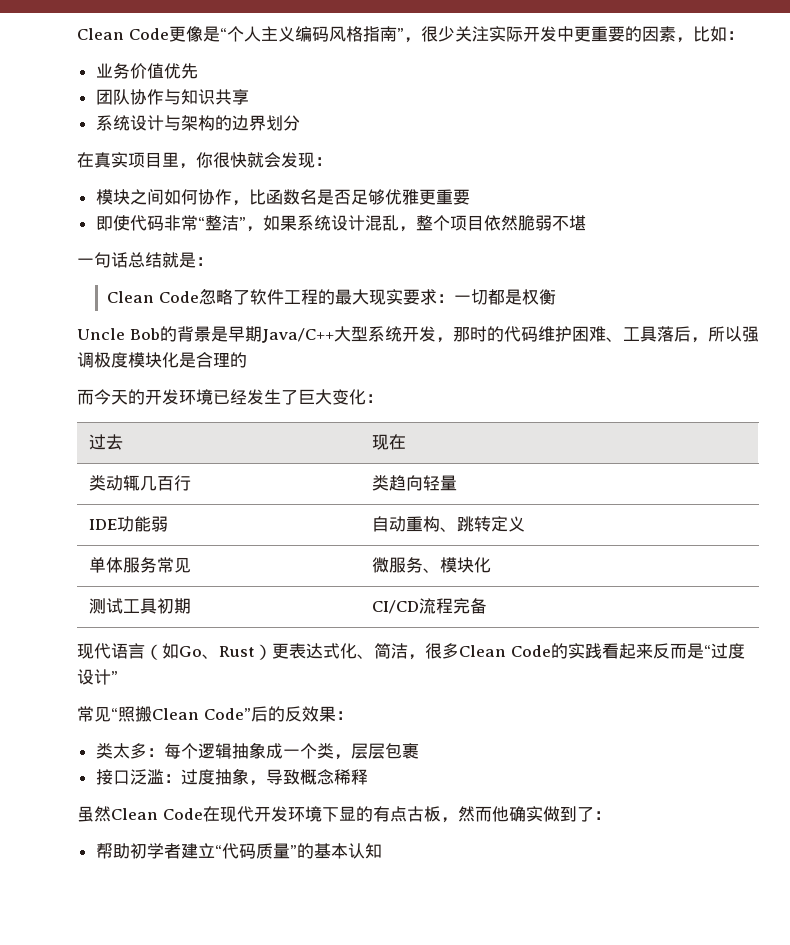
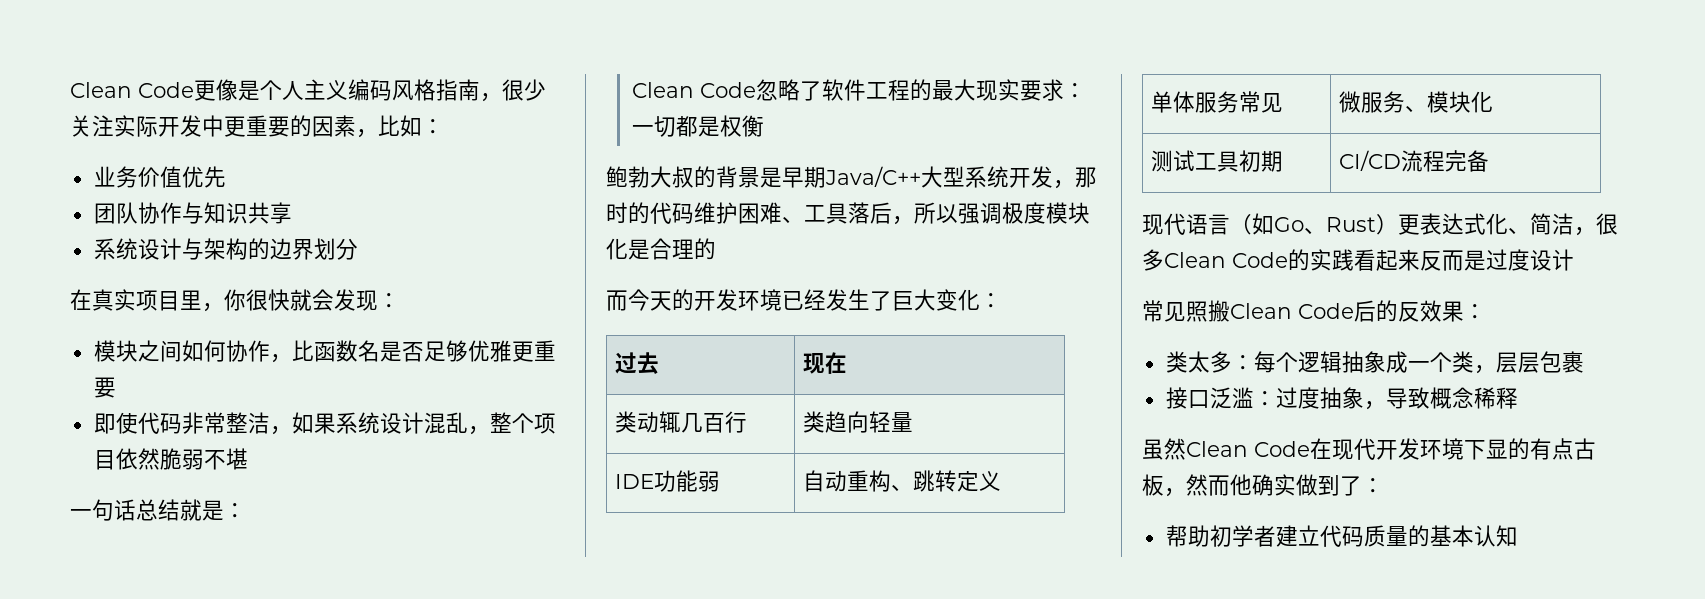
[219,28,227,40] “ -> (260, 90) none
[396,28,404,40] ” -> (480, 90) none
[197,215,246,231] “整洁” -> [225,412,270,434] 整洁
[77,328,160,340] Uncle Bob -> [606,166,694,188] 鲍勃大叔
[703,645,711,657] “ -> (1486, 260) none
[111,671,118,683] [77,706,118,722] ” // 常见“ -> [1142,300,1186,322] // 常见
[203,708,251,720] Code” -> [1298,303,1354,319] Code
[214,845,222,857] “ -> (1320, 535) none
[289,845,297,857] ” -> (1408, 536) none

